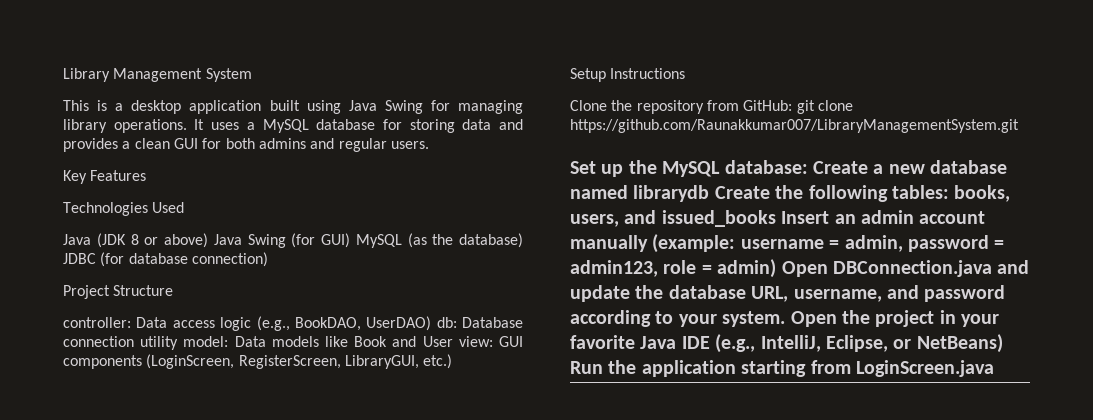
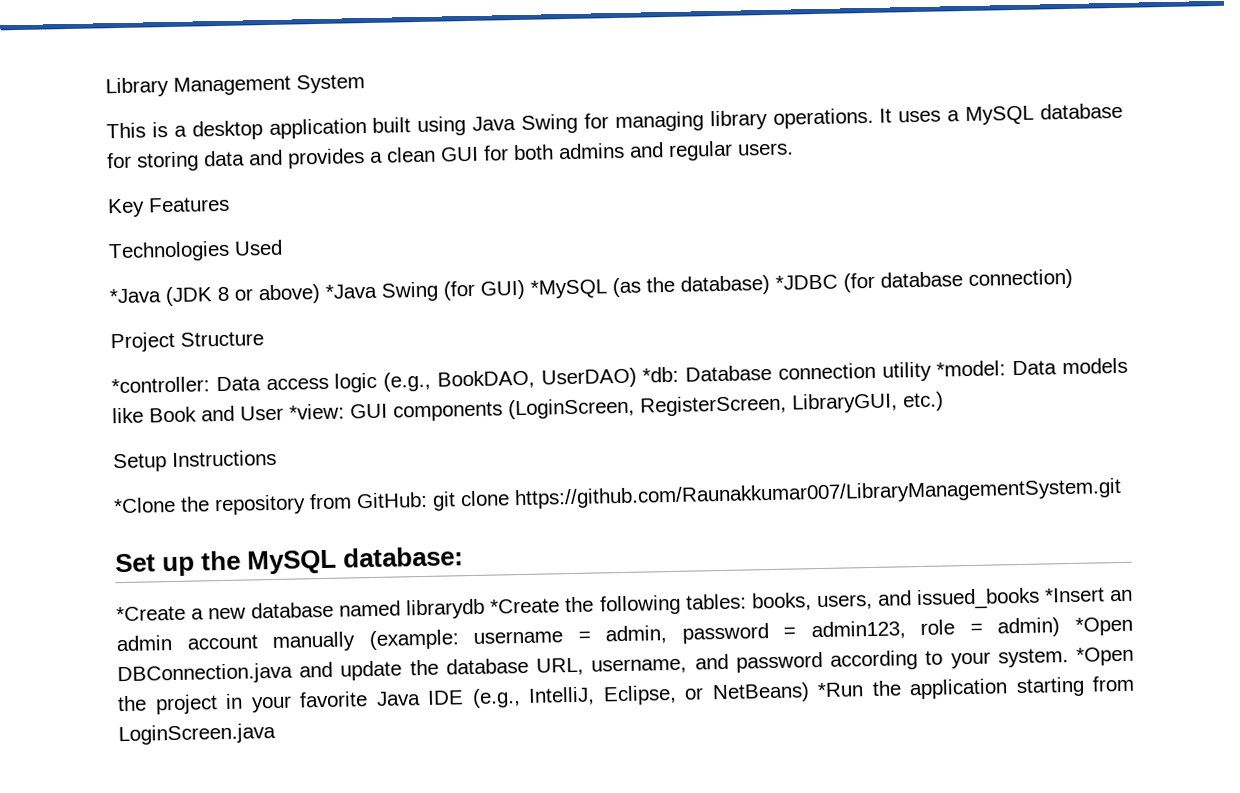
[63,234,91,245] Java -> [109,288,162,304] *Java
[213,234,242,245] Java -> [325,283,377,299] *Java
[355,234,402,248] MySQL -> [530,279,608,299] *MySQL
[63,253,96,264] JDBC -> [775,274,838,290] *JDBC
[63,317,131,328] controller: -> [111,376,210,394] *controller:
[436,317,457,328] db: -> [642,366,680,383] *db:
[183,336,229,347] model: -> [936,360,1007,377] *model:
[458,336,493,347] view: -> [289,403,345,420] *view:
[570,100,607,111] Clone -> [113,496,176,514] *Clone
[813,161,868,174] Create -> [116,605,186,622] // *Create
[714,186,770,199] Create -> [490,598,561,614] *Create
[781,211,830,224] Insert -> [1043,587,1105,603] *Insert
[781,261,828,277] Open -> [1075,616,1133,636] *Open
[790,311,837,327] Open -> [1076,646,1135,666] *Open
[570,361,603,374] Run -> [817,682,864,698] *Run

